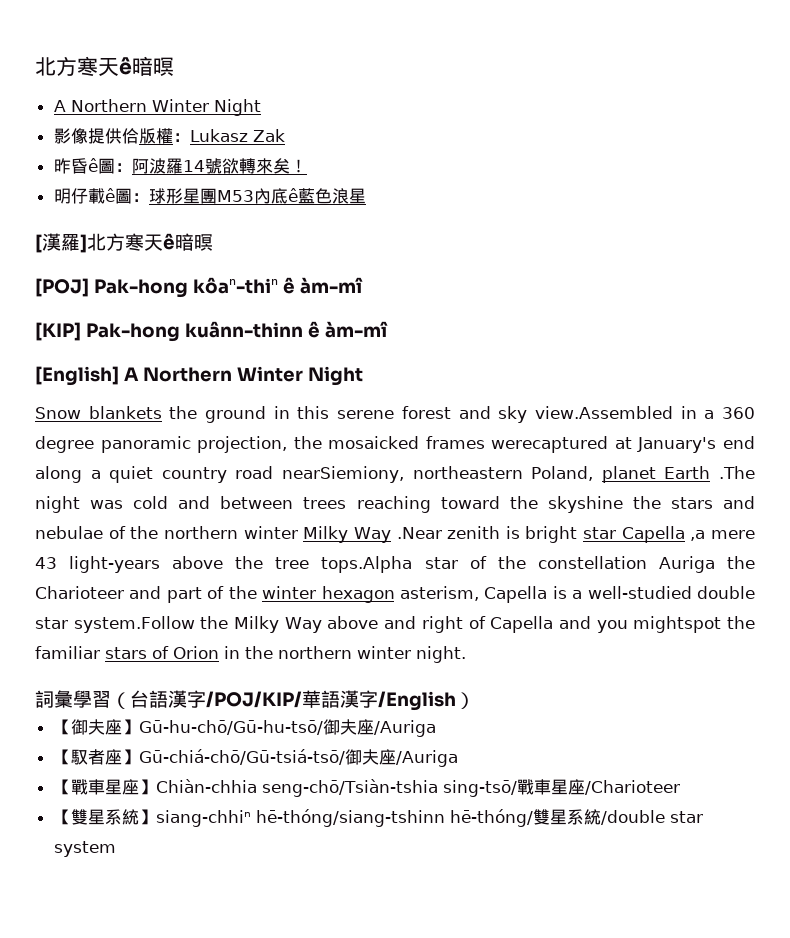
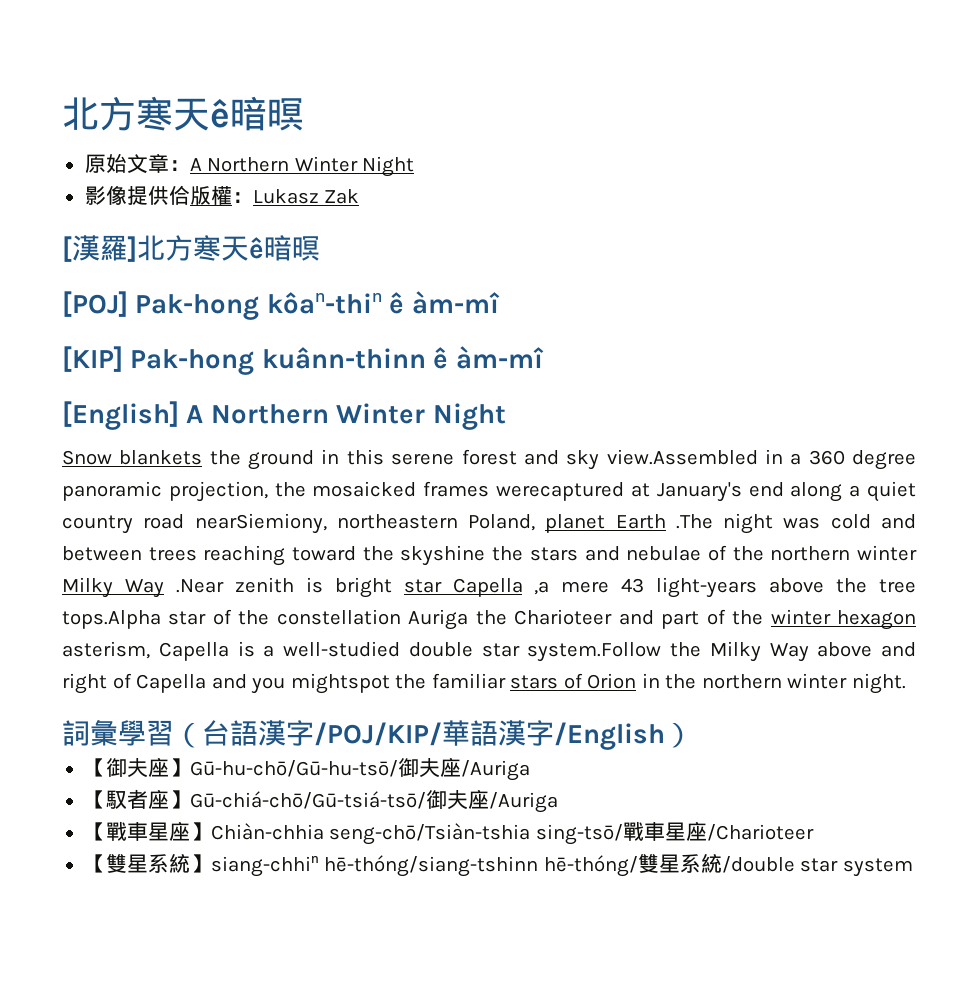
[35,56,174,76] 北方寒天ê暗暝 // -> [62,96,304,131] [84,153,190,174] 北方寒天ê暗暝 // 原始文章：
[53,158,307,174] [53,188,366,204] // 昨昏ê圖：阿波羅14號欲轉來矣！ // 明仔載ê圖：球形星團M53內底ê藍色浪星 -> (360, 196) none

